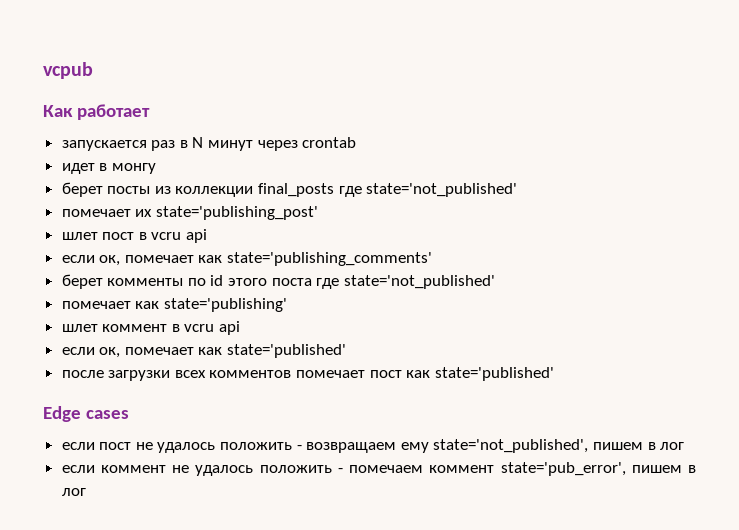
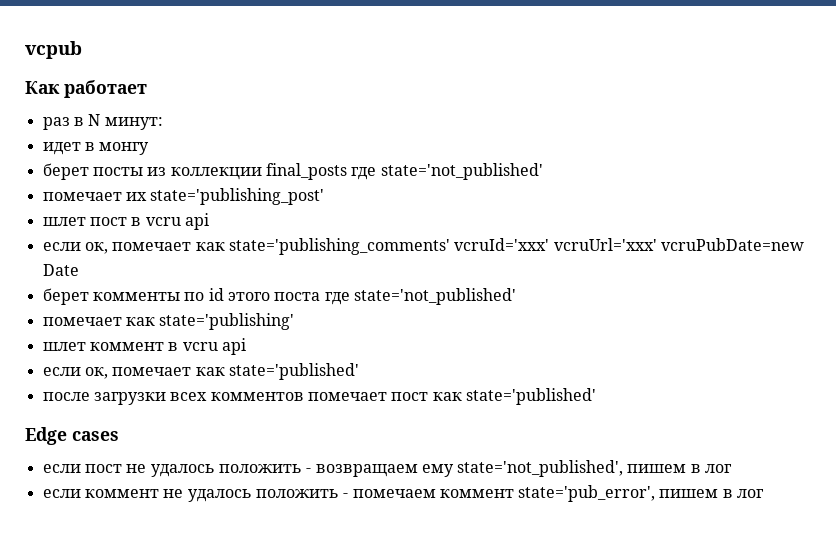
[61,140,147,151] запускается -> (147, 89) none
[208,137,357,151] минут через crontab -> [104,117,163,130] минут:
(433, 259) none -> [454,238,804,251] [42,264,79,276] vcruId='xxx' vcruUrl='xxx' vcruPubDate=new Date

